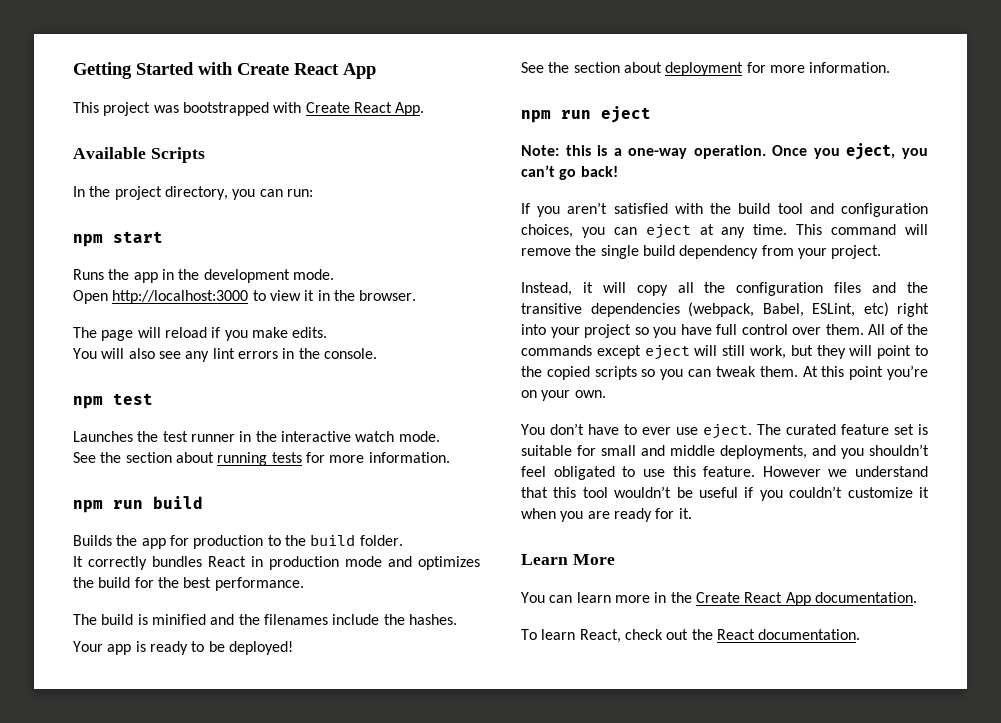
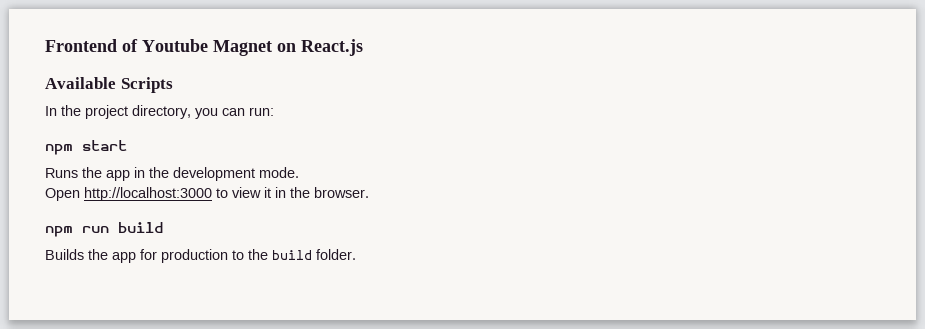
[73,62,376,79] [73,102,425,116] Getting Started with Create React App // This project was bootstrapped with Create React App. -> [45,39,363,56] Frontend of Youtube Magnet on React.js
[73,327,328,341] [73,348,377,362] [73,393,153,409] [73,431,440,442] [73,452,450,466] // The page will reload if you make edits. // You will also see any lint errors in the console. // npm test // Launches the test runner in the interactive watch mode. // See the section about running tests for more information. -> (369, 192) none
[73,556,480,570] [73,577,304,591] [73,614,457,625] [73,641,293,655] [521,62,891,76] [521,106,651,123] [521,143,928,160] [521,165,618,180] [521,202,928,217] [521,224,928,239] [521,245,882,259] [521,282,928,296] [521,302,929,317] [521,324,928,338] [521,345,928,360] [521,365,928,380] [521,390,606,401] [521,423,928,439] [521,444,929,459] [521,466,928,480] [521,486,929,501] [521,508,692,522] [521,554,615,565] [521,592,917,606] [521,629,861,643] // It correctly bundles React in production mode and optimizes the build for the best performance. // The build is minified and the filenames include the hashes. // Your app is ready to be deployed! // See the section about deployment for more information. // npm run eject // Note: this is a one-way operation. Once you eject, you can’t go back! // If you aren’t satisfied with the build tool and configuration choices, you can eject at any time. This command will remove the single build dependency from your project. // Instead, it will copy all the configuration files and the transitive dependencies (webpack, Babel, ESLint, etc) right into your project so you have full control over them. All of the commands except eject will still work, but they will point to the copied scripts so you can tweak them. At this point you’re on your own. // You don’t have to ever use eject. The curated feature set is suitable for small and middle deployments, and you shouldn’t feel obligated to use this feature. However we understand that this tool wouldn’t be useful if you couldn’t customize it when you are ready for it. // Learn More // You can learn more in the Create React App documentation. // To learn React, check out the React documentation. -> (356, 254) none

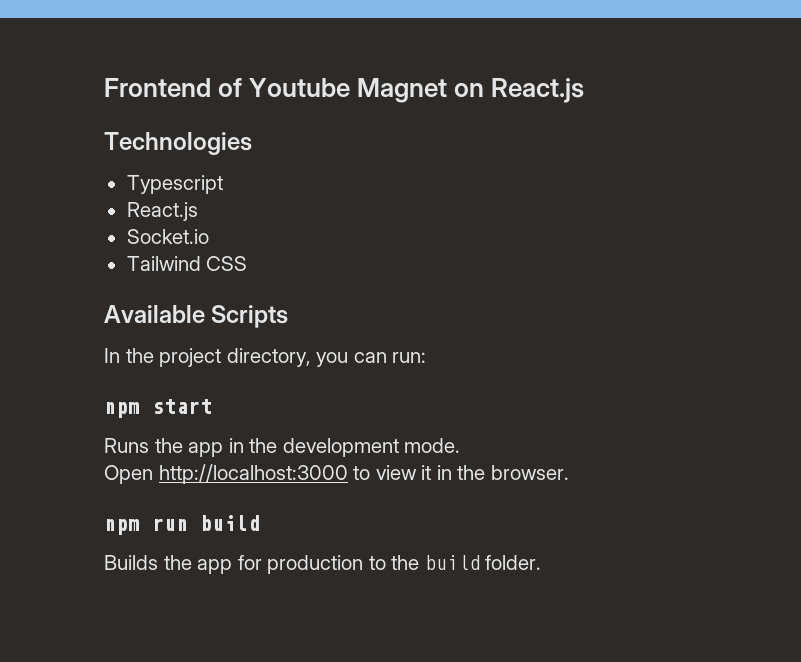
(363, 47) none -> [104,132,252,155] [126,175,223,194] [126,202,198,221] [126,229,209,244] [126,256,248,271] // Technologies // Typescript // React.js // Socket.io // Tailwind CSS

